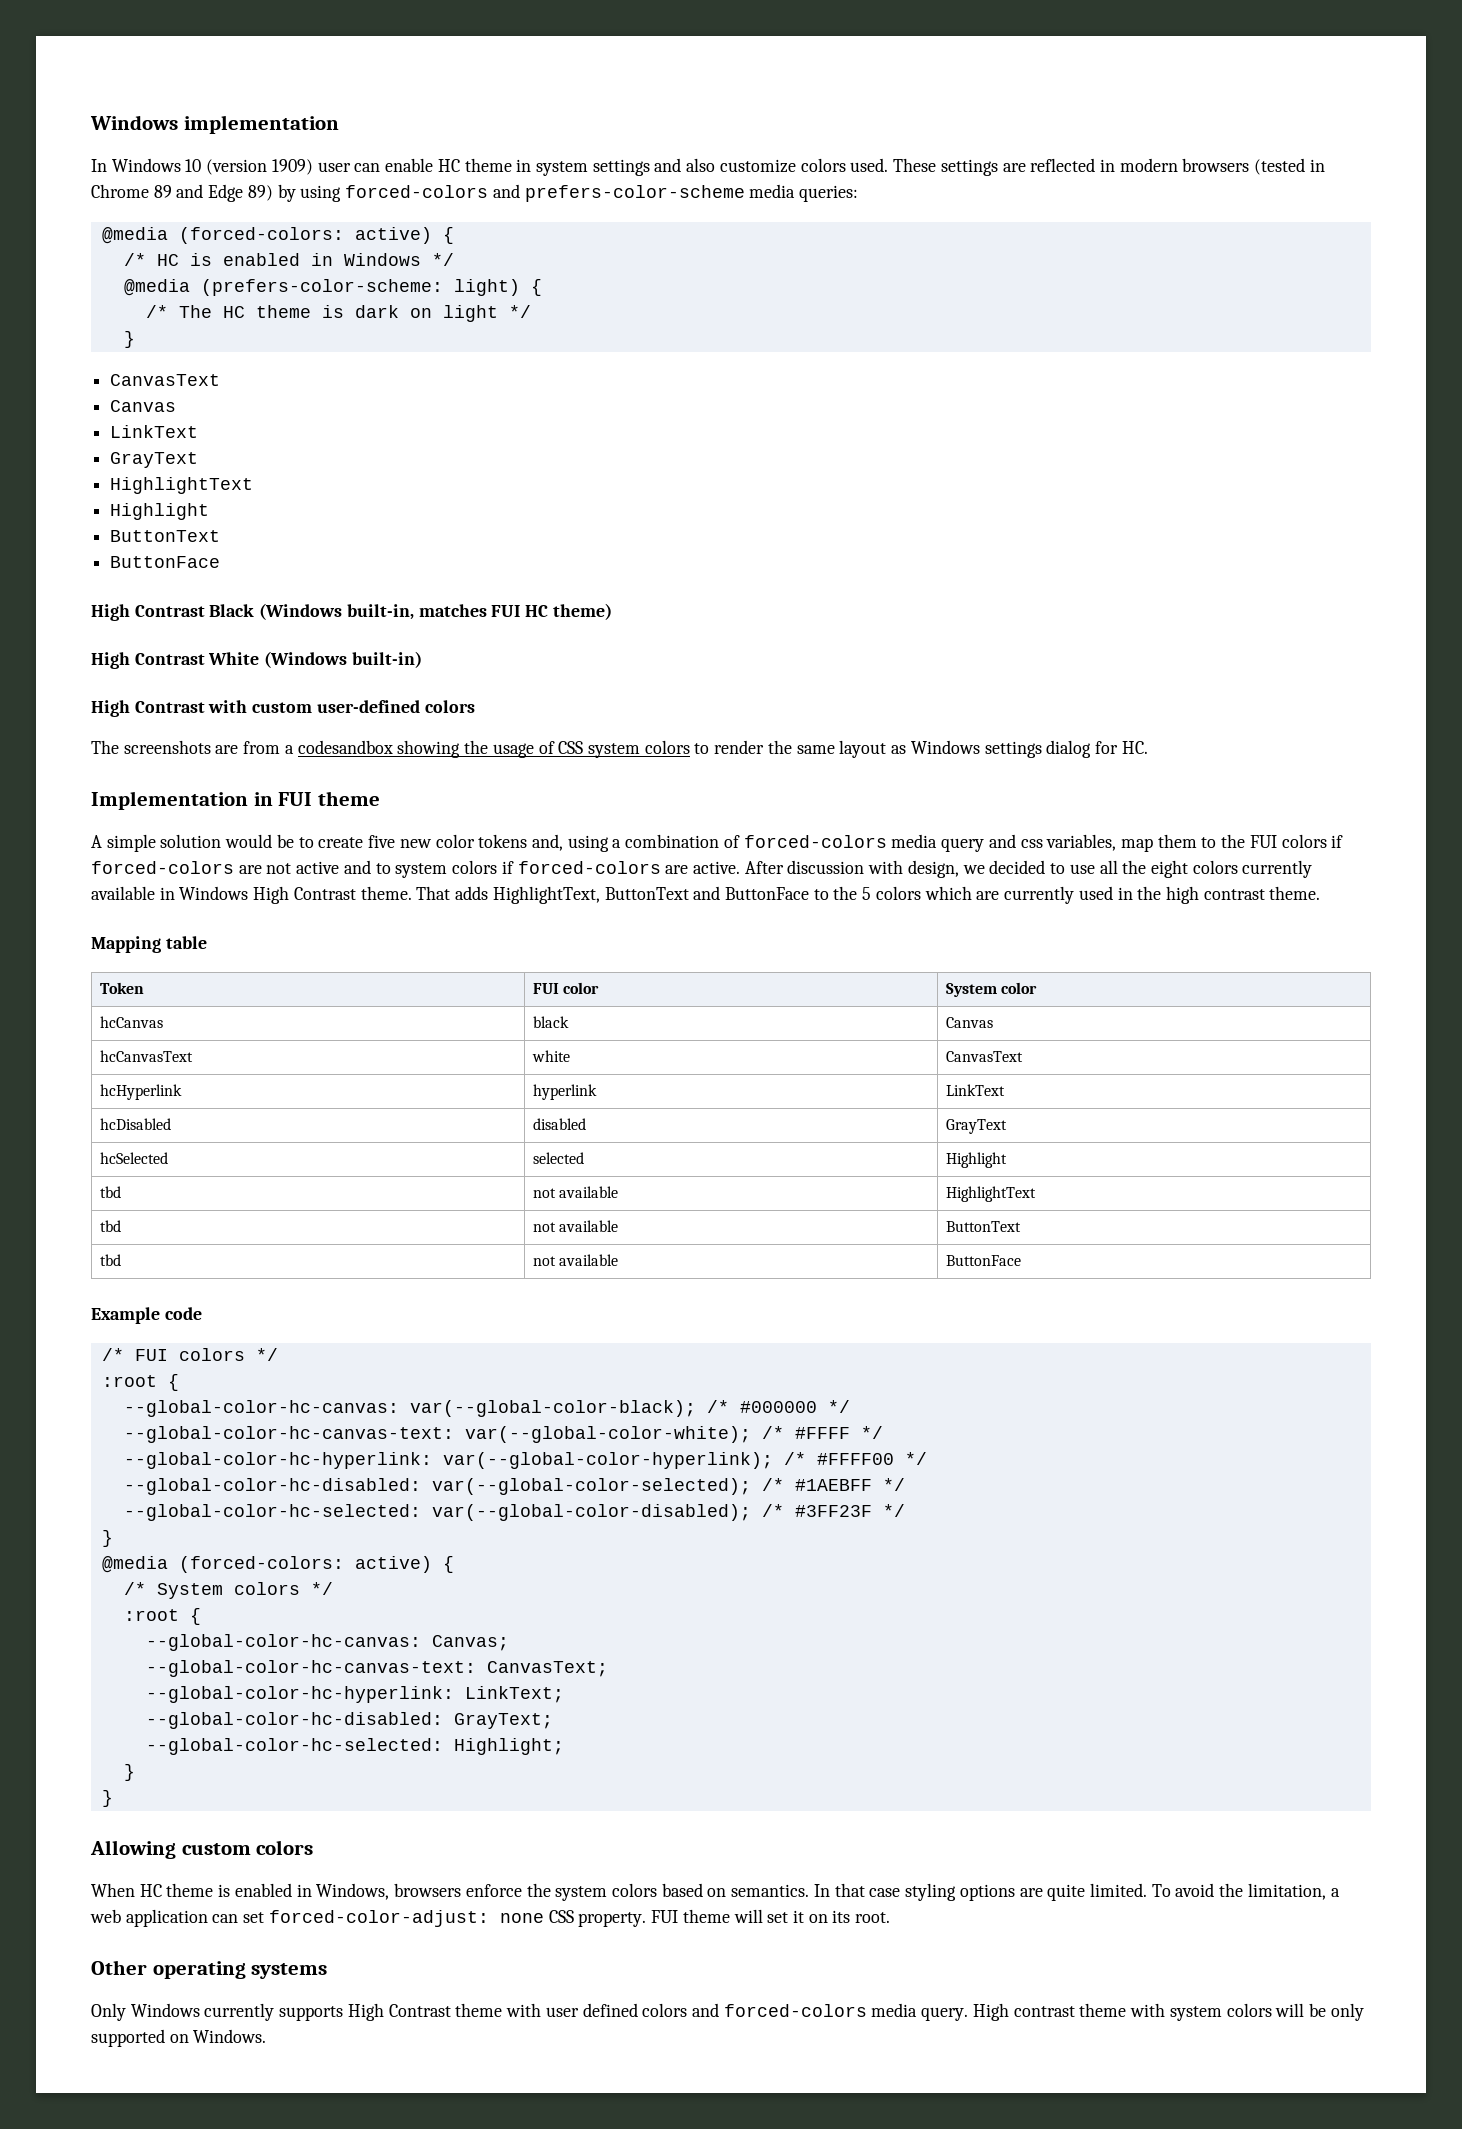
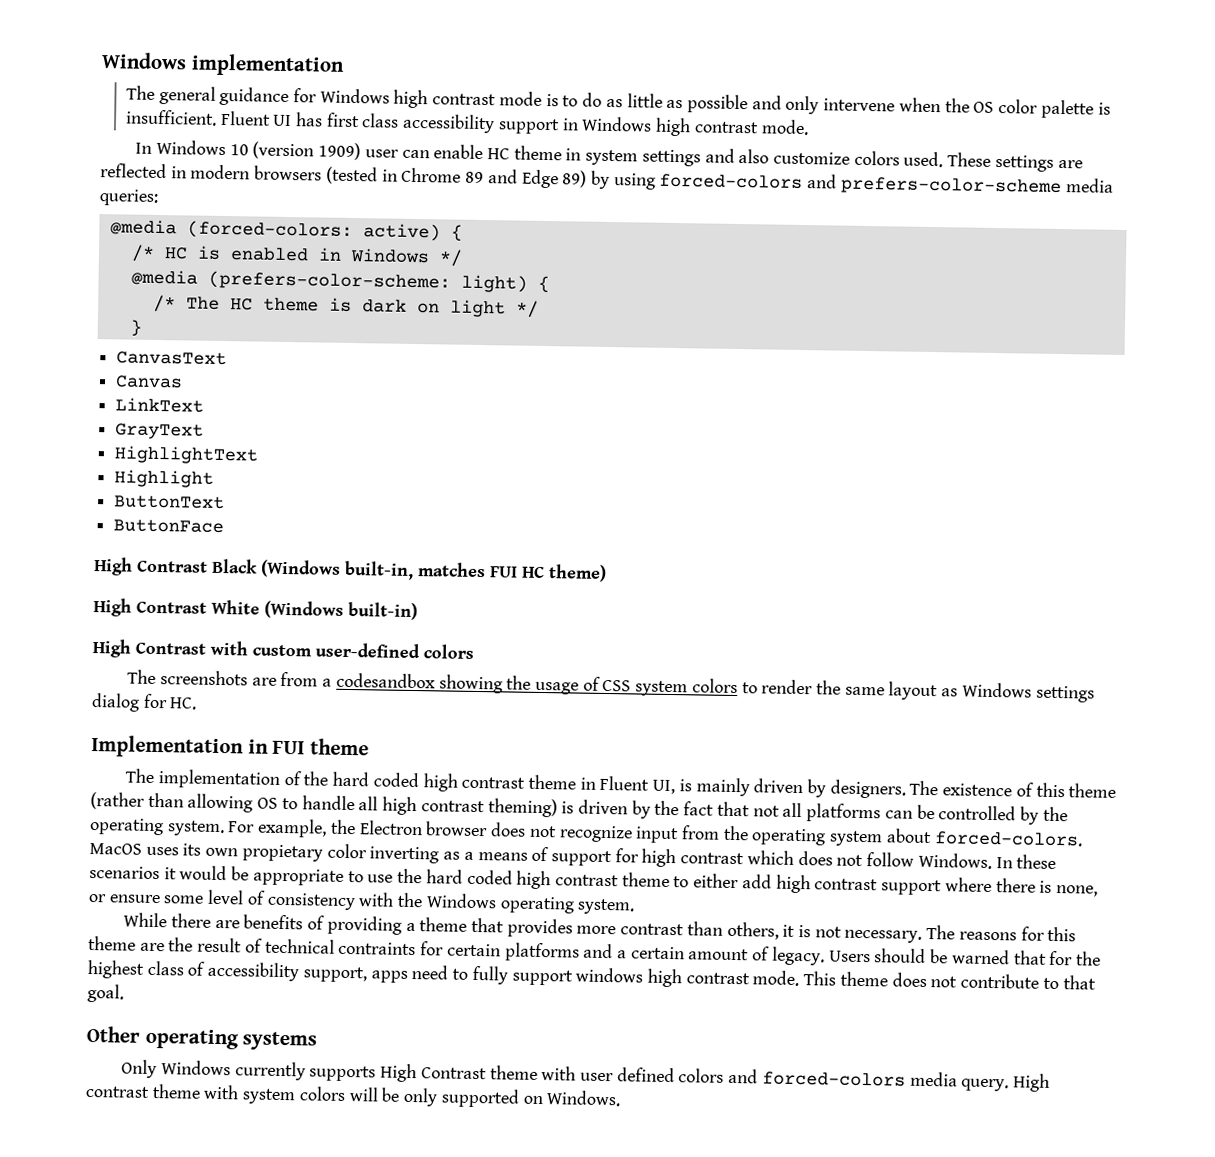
(339, 124) none -> [125,85,1111,119] [124,109,809,137] // The general guidance for Windows high contrast mode is to do as little as possible and only intervene when the OS color palette is insufficient. Fluent UI has first class accessibility support in Windows high contrast mode.
[91,834,1344,852] [91,860,1313,878] [91,886,1321,904] [91,936,207,953] [99,982,144,994] [532,982,599,994] [945,982,1037,997] [99,1016,163,1028] [532,1016,569,1028] [945,1017,993,1028] [99,1050,193,1062] [531,1050,570,1062] [945,1051,1023,1062] [99,1084,182,1100] [532,1084,597,1100] [945,1084,1005,1096] [99,1118,171,1130] [532,1118,586,1130] [945,1119,1007,1134] [99,1152,168,1164] [532,1152,584,1164] [945,1152,1007,1168] [99,1186,121,1198] [532,1186,618,1198] [945,1186,1036,1202] [99,1220,121,1232] [532,1220,618,1232] [945,1221,1021,1232] [99,1254,121,1266] [532,1254,618,1266] [945,1255,1021,1266] [91,1307,202,1324] [101,1348,278,1361] [101,1374,179,1391] [123,1400,850,1417] [123,1426,883,1443] [123,1452,927,1469] [123,1478,905,1495] [123,1504,905,1521] [101,1530,113,1547] [101,1556,454,1573] [123,1582,333,1599] [123,1608,201,1625] [145,1634,509,1651] [145,1660,608,1677] [145,1686,564,1703] [145,1712,553,1729] [145,1738,564,1755] [123,1764,135,1781] [101,1790,113,1807] [90,1840,314,1859] [91,1883,1340,1901] [90,1909,891,1927] A simple solution would be to create five new color tokens and, using a combination of forced-colors media query and css variables, map them to the FUI colors if forced-colors are not active and to system colors if forced-colors are active. After discussion with design, we decided to use all the eight colors currently available in Windows High Contrast theme. That adds HighlightText, ButtonText and ButtonFace to the 5 colors which are currently used in the high contrast theme. // Mapping table // Token | FUI color | System color // hcCanvas | black | Canvas // hcCanvasText | white | CanvasText // hcHyperlink | hyperlink | LinkText // hcDisabled | disabled | GrayText // hcSelected | selected | Highlight // tbd | not available | HighlightText // tbd | not available | ButtonText // tbd | not available | ButtonFace // Example code // /* FUI colors */ // :root { // --global-color-hc-canvas: var(--global-color-black); /* #000000 */ // --global-color-hc-canvas-text: var(--global-color-white); /* #FFFF */ // --global-color-hc-hyperlink: var(--global-color-hyperlink); /* #FFFF00 */ // --global-color-hc-disabled: var(--global-color-selected); /* #1AEBFF */ // --global-color-hc-selected: var(--global-color-disabled); /* #3FF23F */ // } // @media (forced-colors: active) { // /* System colors */ // :root { // --global-color-hc-canvas: Canvas; // --global-color-hc-canvas-text: CanvasText; // --global-color-hc-hyperlink: LinkText; // --global-color-hc-disabled: GrayText; // --global-color-hc-selected: Highlight; // } // } // Allowing custom colors // When HC theme is enabled in Windows, browsers enforce the system colors based on semantics. In that case styling options are quite limited. To avoid the limitation, a web application can set forced-color-adjust: none CSS property. FUI theme will set it on its root. -> [125,768,1117,799] [90,791,1068,825] [89,817,1083,847] [89,842,1057,870] [89,865,1098,897] [88,889,636,915] [123,912,1077,943] [88,935,1101,966] [87,959,1096,990] [87,983,124,1003] The implementation of the hard coded high contrast theme in Fluent UI, is mainly driven by designers. The existence of this theme (rather than allowing OS to handle all high contrast theming) is driven by the fact that not all platforms can be controlled by the operating system. For example, the Electron browser does not recognize input from the operating system about forced-colors. MacOS uses its own propietary color inverting as a means of support for high contrast which does not follow Windows. In these scenarios it would be appropriate to use the hard coded high contrast theme to either add high contrast support where there is none, or ensure some level of consistency with the Windows operating system. // While there are benefits of providing a theme that provides more contrast than others, it is not necessary. The reasons for this theme are the result of technical contraints for certain platforms and a certain amount of legacy. Users should be warned that for the highest class of accessibility support, apps need to fully support windows high contrast mode. This theme does not contribute to that goal.

